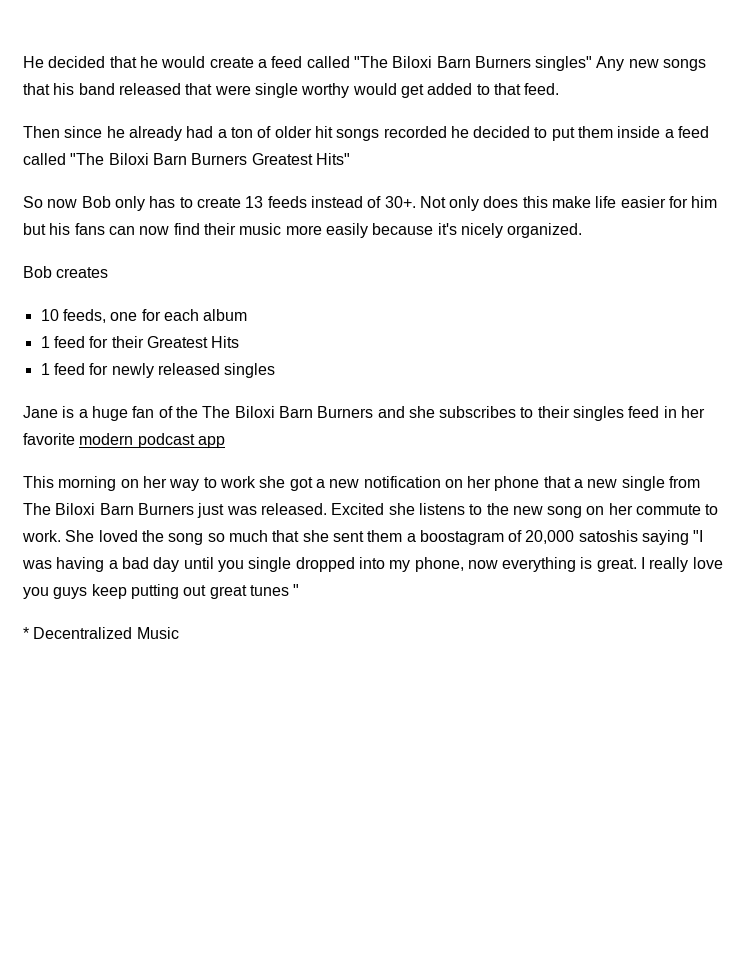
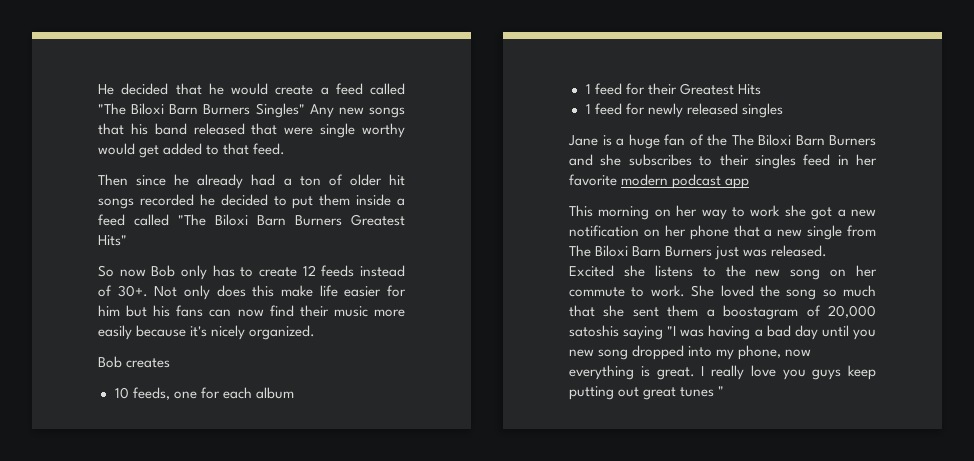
[535,56,593,71] singles" -> [255,103,305,118] Singles"
[245,196,264,208] 13 -> [302,265,316,276] 12
[248,557,292,572] single -> [569,349,629,360] new song
[23,627,179,639] // * Decentralized Music -> (725, 391) none

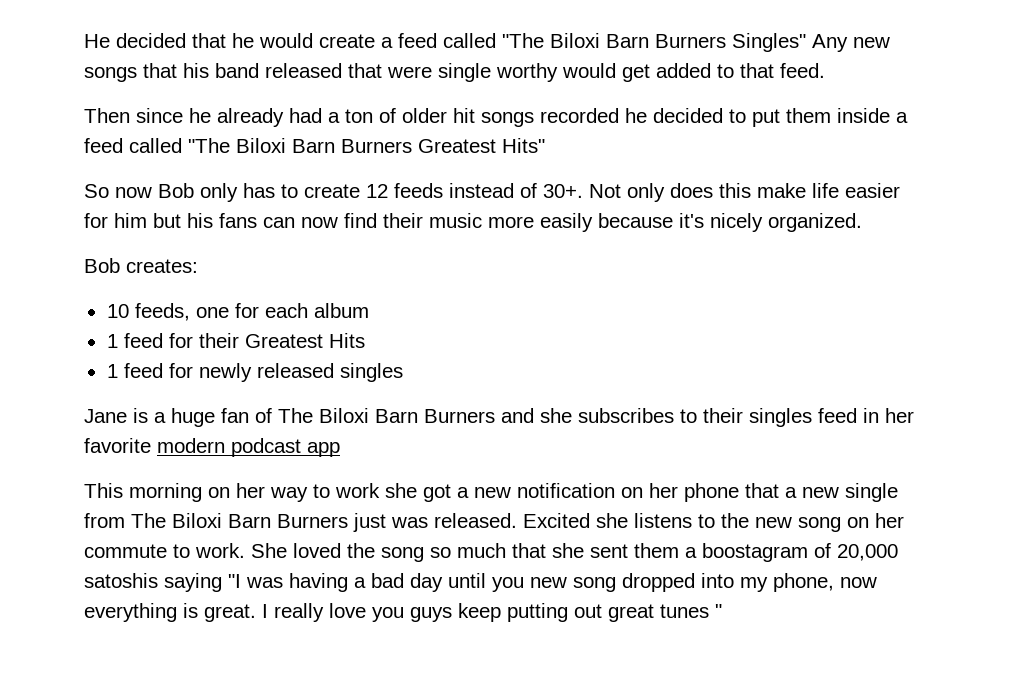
[126,358,171,368] creates -> [126,259,198,273] creates:
[707,134,727,146] the -> (272, 415) none

